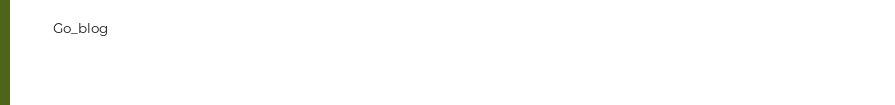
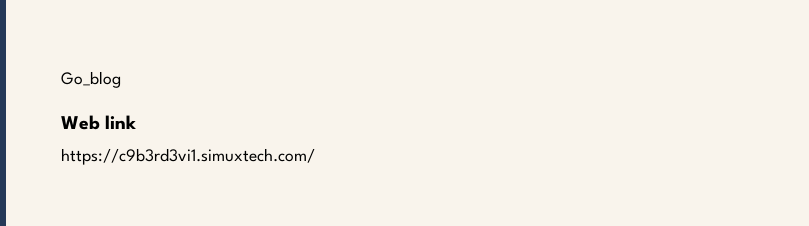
(108, 29) none -> [61,115,137,130] [61,148,315,165] // Web link // https://c9b3rd3vi1.simuxtech.com/

